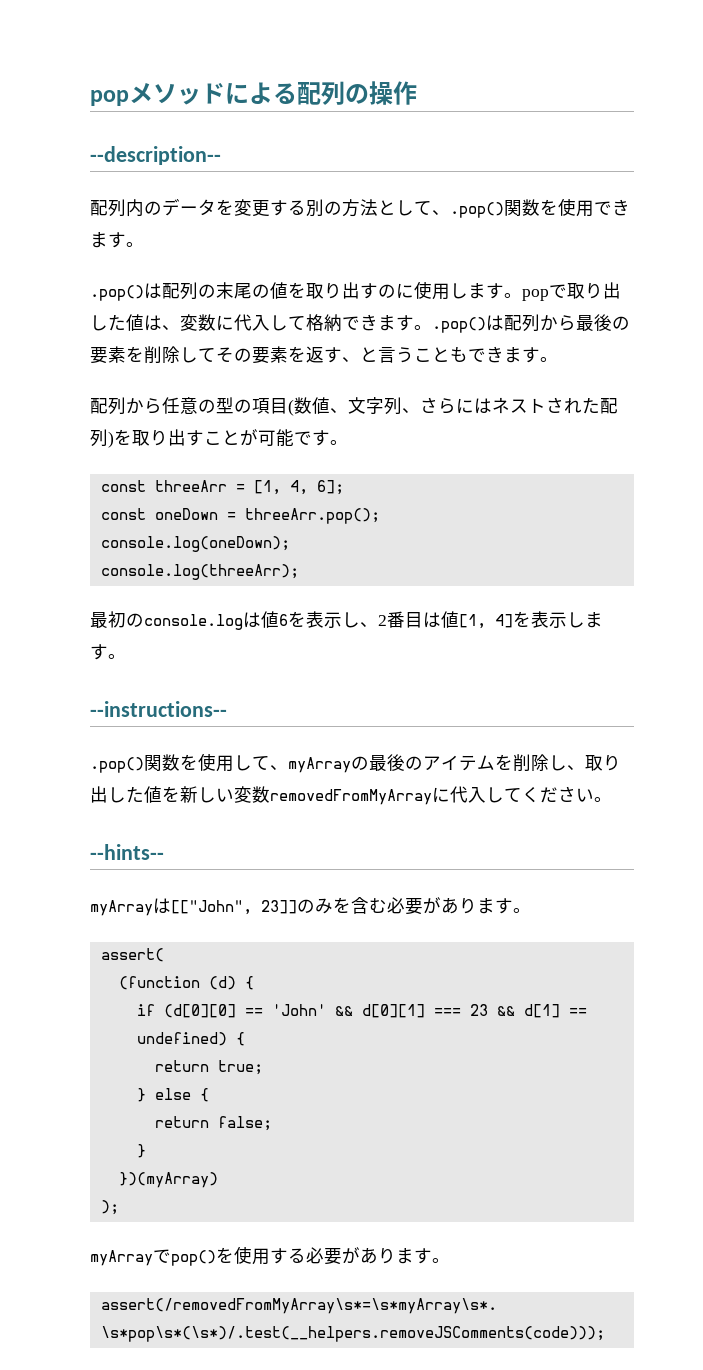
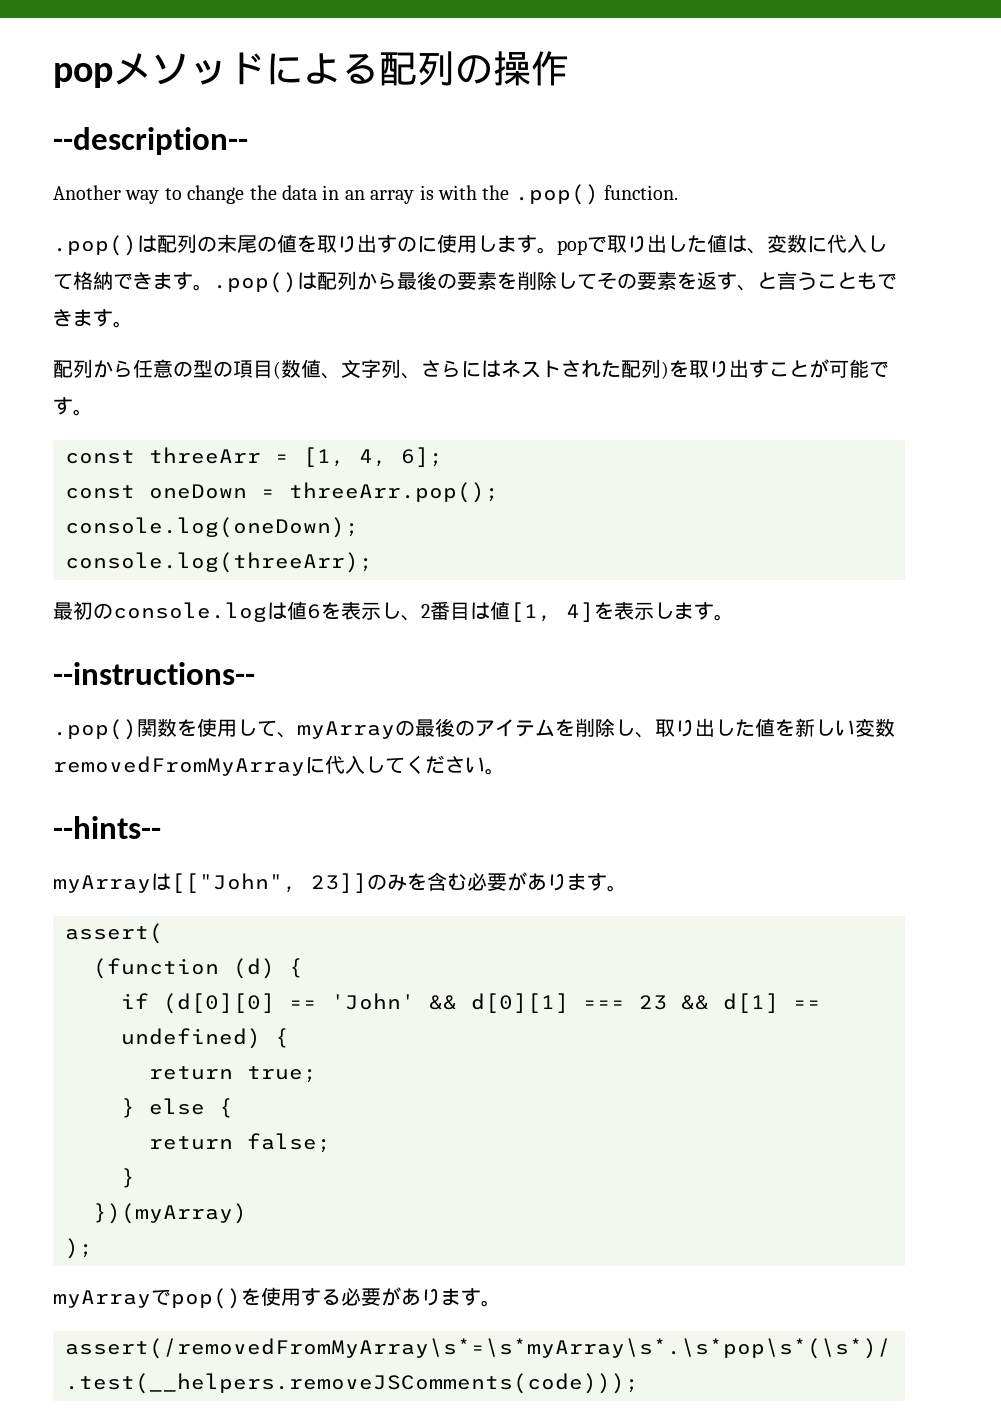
[90,198,630,218] [90,232,144,248] 配列内のデータを変更する別の方法として、.pop()関数を使用できます。 -> [53,184,679,205] Another way to change the data in an array is with the .pop() function.

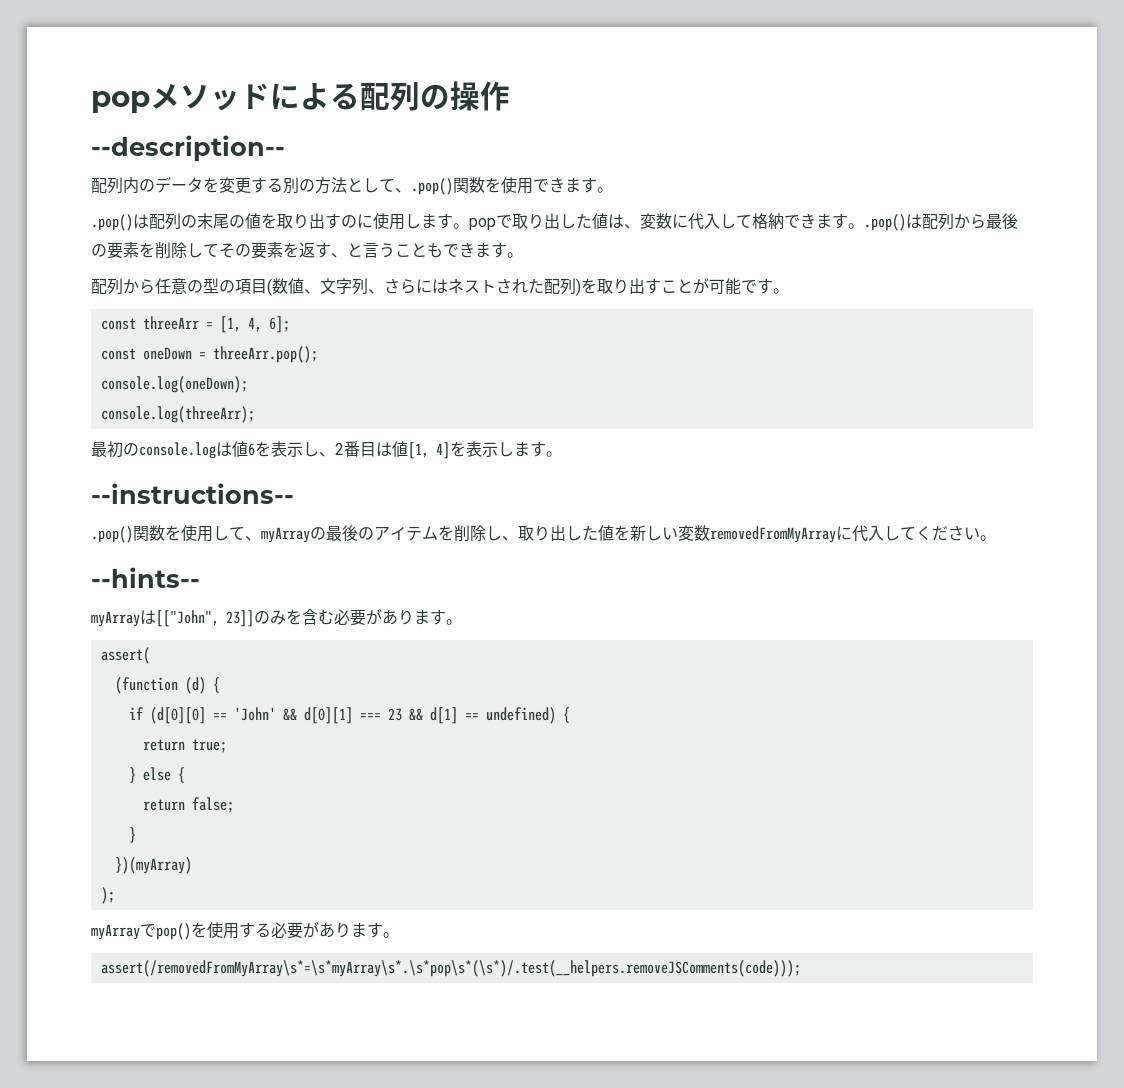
[53,184,679,205] Another way to change the data in an array is with the .pop() function. -> [91,176,613,195] 配列内のデータを変更する別の方法として、.pop()関数を使用できます。

